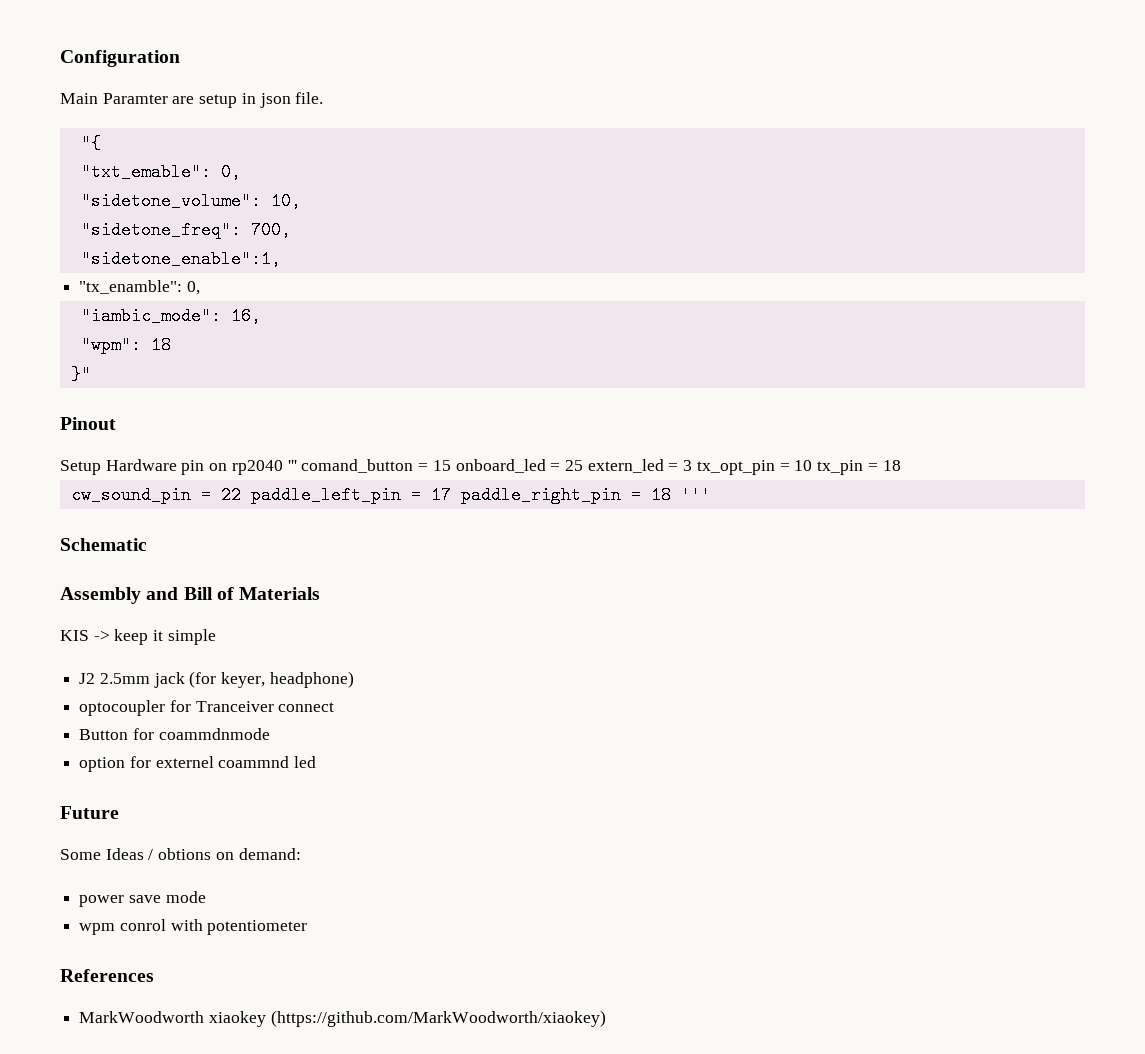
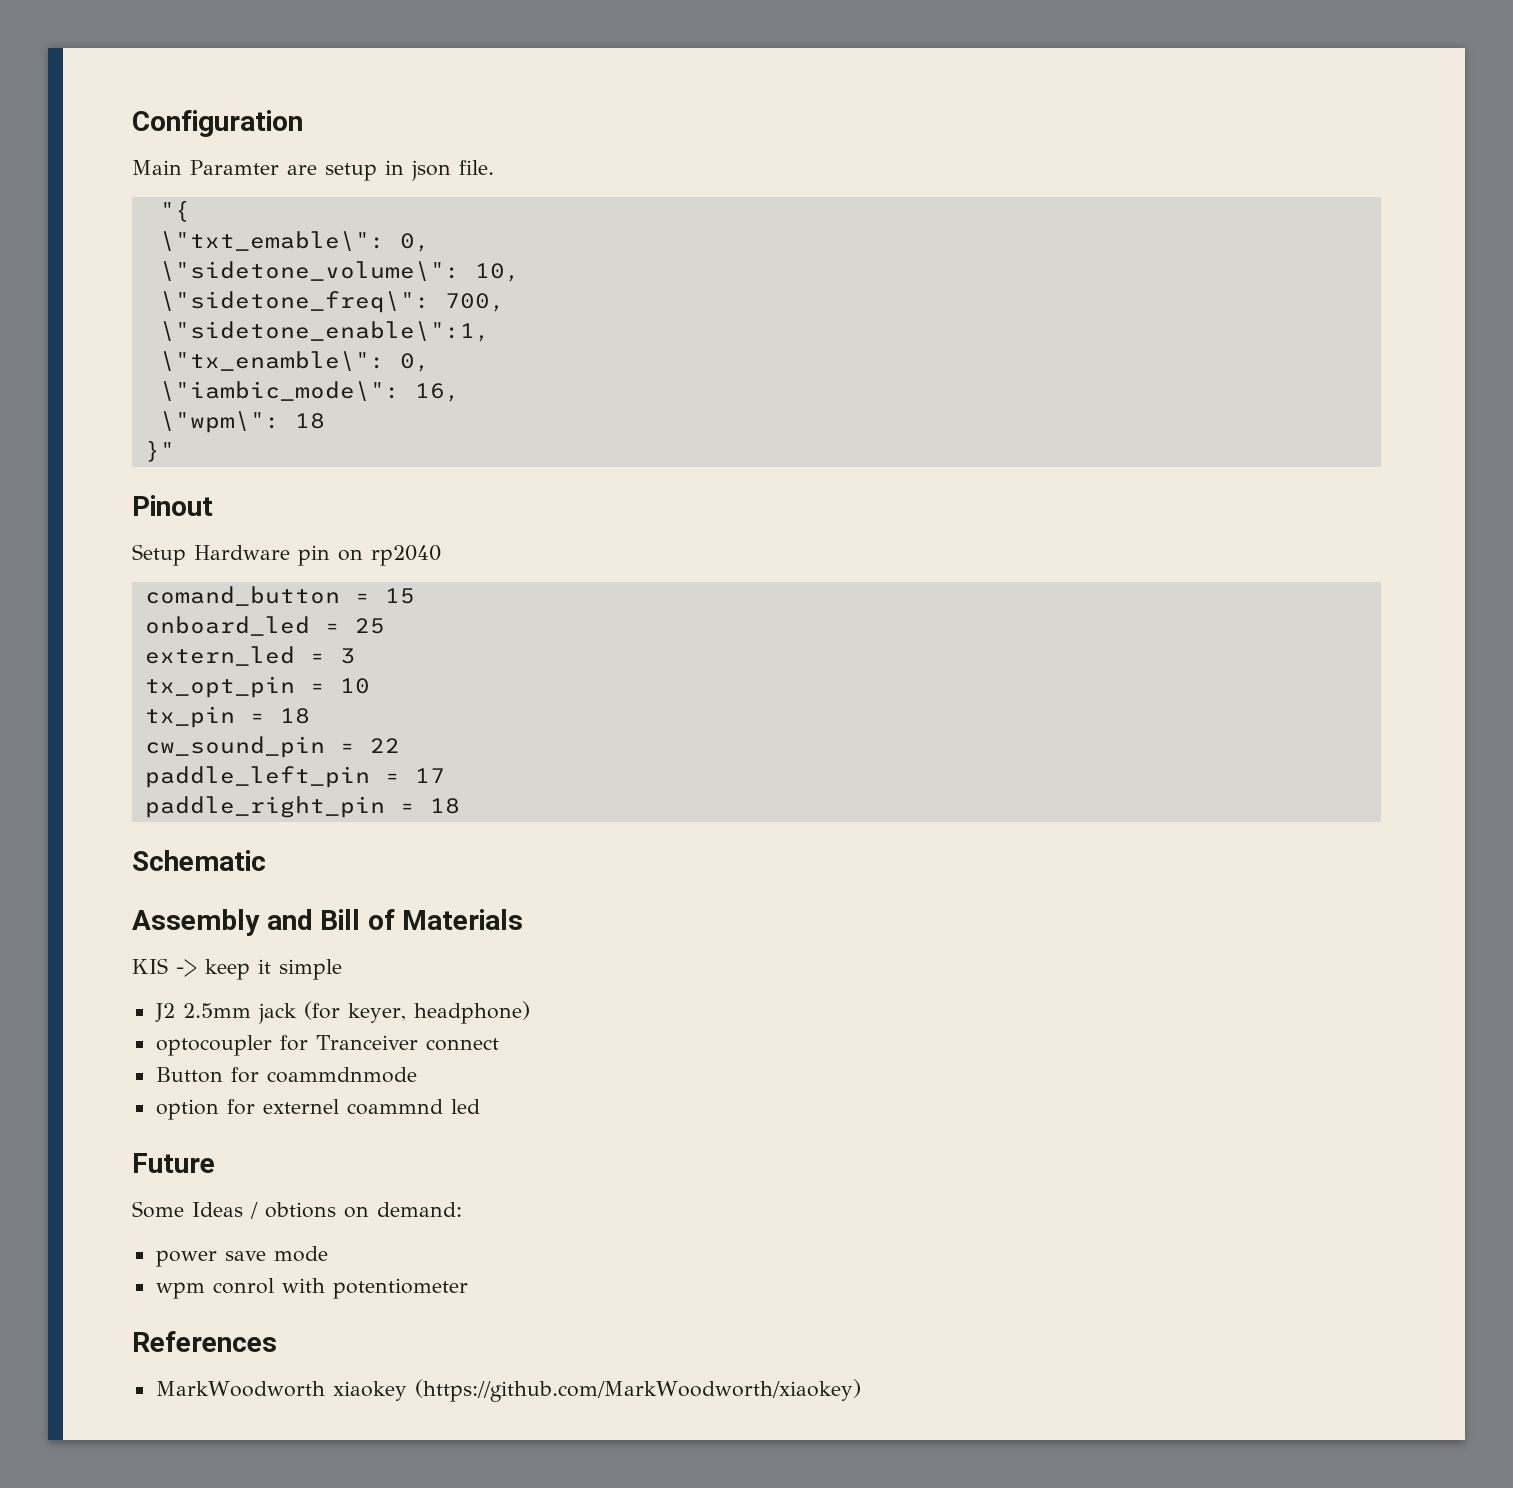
[80,163,241,181] [80,192,261,210] "txt_emable": 0, // "sidetone_volume": -> [159,231,430,252] [159,261,460,281] \"txt_emable\": 0, // \"sidetone_volume\":
[80,221,241,239] "sidetone_freq": -> [159,291,430,313] \"sidetone_freq\":
[80,250,281,268] [79,280,200,295] [80,307,221,325] "sidetone_enable":1, // "tx_enamble": 0, // "iambic_mode": -> [159,321,490,342] [159,351,430,372] [159,381,400,401] \"sidetone_enable\":1, // \"tx_enamble\": 0, // \"iambic_mode\":
[80,336,141,354] "wpm": -> [159,411,280,433] \"wpm\":
[287,460,297,471] ''' -> (441, 555) //
(451, 465) none -> (415, 596) //
(583, 465) none -> (385, 626) //
(693, 465) none -> (355, 656) //
(813, 465) none -> (370, 686) //
(241, 495) none -> (400, 745) //
(451, 495) none -> (445, 775) //
[680,486,711,504] ''' -> (460, 806) none

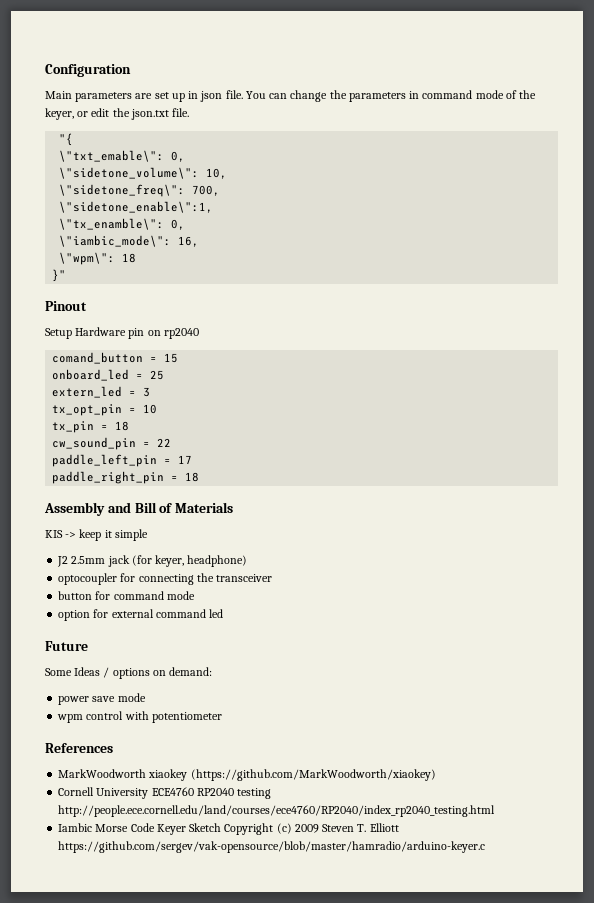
[190,160,377,181] Paramter are setup -> [75,92,185,102] parameters are set up
(494, 167) none -> [245,90,537,102] [45,108,190,120] You can change the parameters in command mode of the keyer, or edit the json.txt file.
[132,850,266,871] // Schematic -> (200, 477) none
[315,1035,499,1051] [155,1067,417,1083] Tranceiver connect // Button for coammdnmode -> [138,573,273,585] [58,591,195,600] connecting the transceiver // button for command mode
[262,1099,443,1115] externel coammnd -> [111,609,206,618] external command
[265,1202,336,1218] obtions -> [112,668,150,679] options
[212,1278,274,1294] conrol -> [86,711,124,720] control
(861, 1390) none -> [58,787,272,799] [58,805,496,817] [58,823,399,835] [58,841,486,853] // Cornell University ECE4760 RP2040 testing http://people.ece.cornell.edu/land/courses/ece4760/RP2040/index_rp2040_testing.html // Iambic Morse Code Keyer Sketch Copyright (c) 2009 Steven T. Elliott https://github.com/sergev/vak-opensource/blob/master/hamradio/arduino-keyer.c

